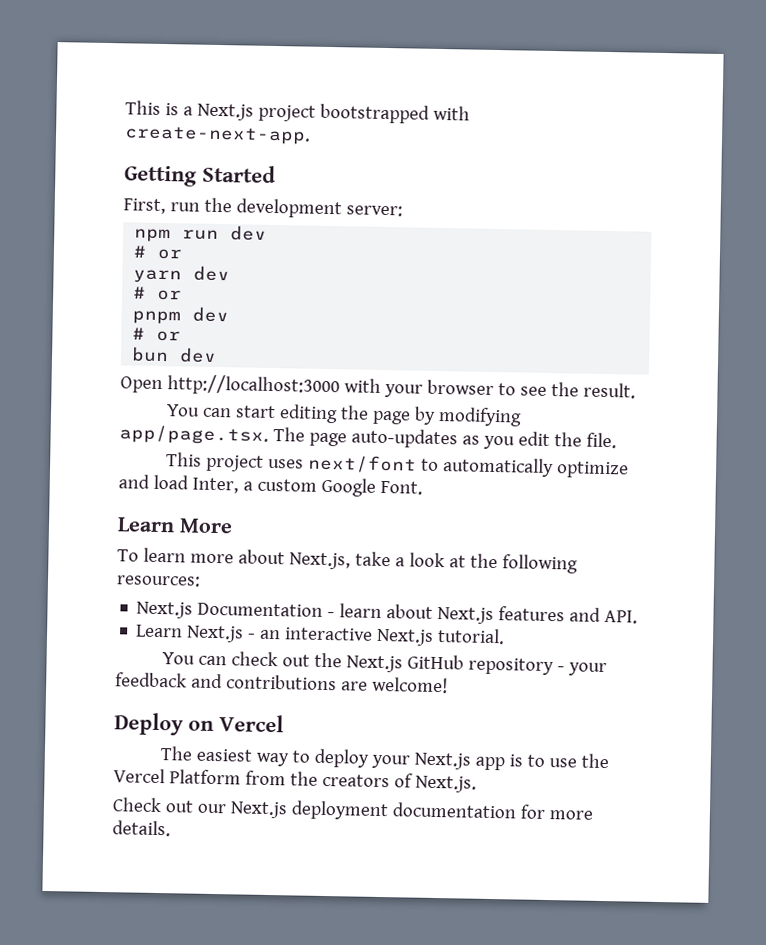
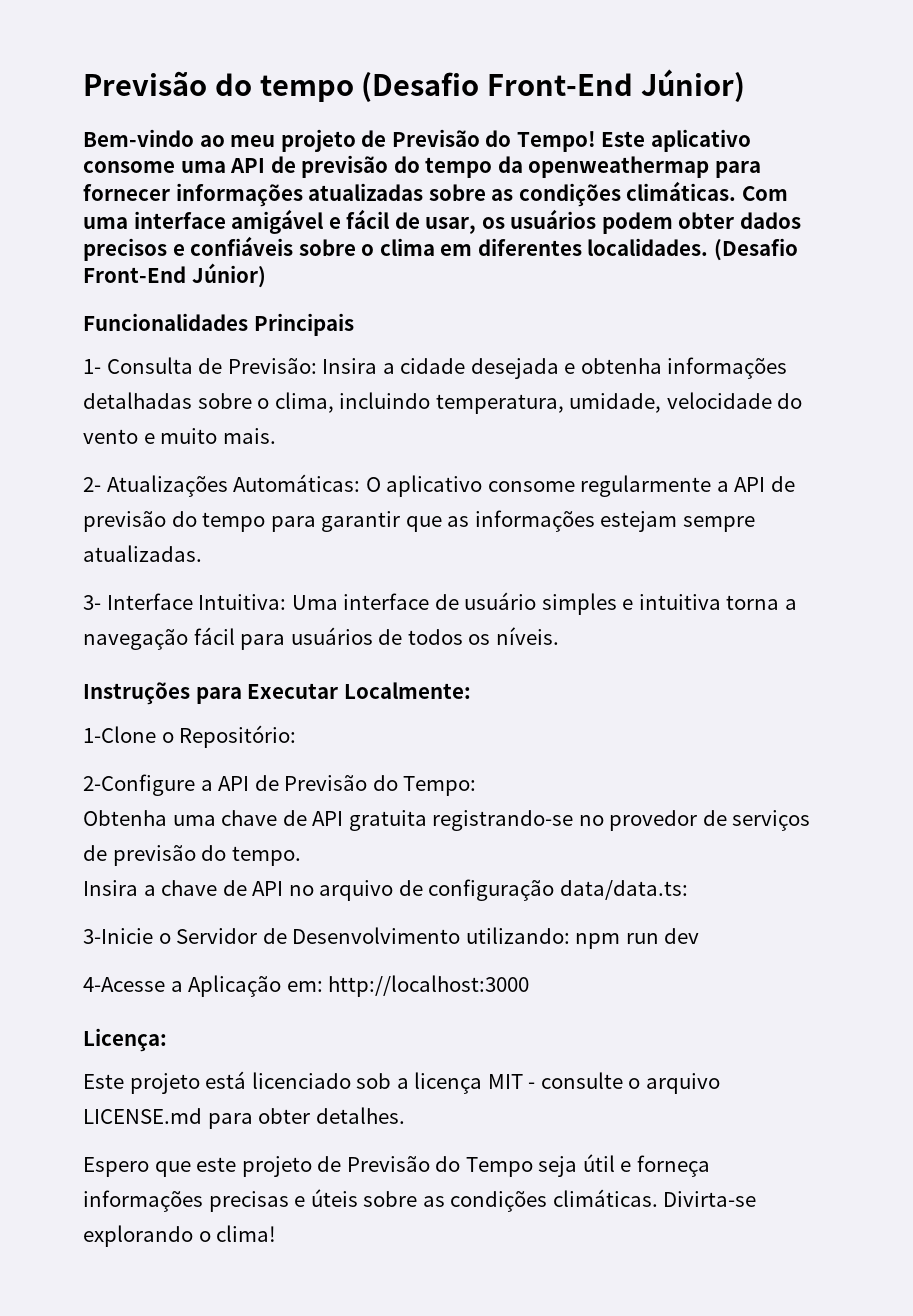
[125,100,470,124] [124,126,311,145] [124,164,276,187] [123,197,403,219] [134,225,268,243] [133,245,183,260] [133,265,231,284] [133,286,183,301] [132,306,230,325] [132,327,182,342] [131,346,218,363] [120,374,636,399] [166,404,523,427] [119,424,617,450] [166,452,630,479] [118,474,423,497] [117,517,233,534] [117,547,578,574] [116,575,201,587] [136,601,639,625] [136,624,506,646] [162,651,608,677] [115,672,448,694] [114,712,284,736] [160,746,610,771] [113,768,477,793] [112,797,593,821] [112,820,171,837] This is a Next.js project bootstrapped with create-next-app. // Getting Started // First, run the development server: // npm run dev // # or // yarn dev // # or // pnpm dev // # or // bun dev // Open http://localhost:3000 with your browser to see the result. // You can start editing the page by modifying app/page.tsx. The page auto-updates as you edit the file. // This project uses next/font to automatically optimize and load Inter, a custom Google Font. // Learn More // To learn more about Next.js, take a look at the following resources: // Next.js Documentation - learn about Next.js features and API. // Learn Next.js - an interactive Next.js tutorial. // You can check out the Next.js GitHub repository - your feedback and contributions are welcome! // Deploy on Vercel // The easiest way to deploy your Next.js app is to use the Vercel Platform from the creators of Next.js. // Check out our Next.js deployment documentation for more details. -> [83,69,746,102] [83,129,751,152] [83,155,761,178] [83,181,788,207] [83,209,801,234] [83,236,798,261] [83,263,266,288] [83,313,354,336] [83,357,788,379] [83,392,803,414] [83,428,276,444] [83,474,795,497] [83,510,755,532] [83,545,202,562] [83,592,797,615] [83,627,559,650] [83,682,471,705] [83,725,297,748] [83,774,477,796] [83,810,811,831] [83,845,301,866] [83,879,688,901] [83,927,700,949] [83,975,530,997] [83,1028,167,1052] [83,1071,720,1094] [83,1107,405,1129] [83,1154,710,1177] [83,1189,757,1212] [83,1225,277,1247] Previsão do tempo (Desafio Front-End Júnior) // Bem-vindo ao meu projeto de Previsão do Tempo! Este aplicativo consome uma API de previsão do tempo da openweathermap para fornecer informações atualizadas sobre as condições climáticas. Com uma interface amigável e fácil de usar, os usuários podem obter dados precisos e confiáveis sobre o clima em diferentes localidades. (Desafio Front-End Júnior) // Funcionalidades Principais // 1- Consulta de Previsão: Insira a cidade desejada e obtenha informações detalhadas sobre o clima, incluindo temperatura, umidade, velocidade do vento e muito mais. // 2- Atualizações Automáticas: O aplicativo consome regularmente a API de previsão do tempo para garantir que as informações estejam sempre atualizadas. // 3- Interface Intuitiva: Uma interface de usuário simples e intuitiva torna a navegação fácil para usuários de todos os níveis. // Instruções para Executar Localmente: // 1-Clone o Repositório: // 2-Configure a API de Previsão do Tempo: // Obtenha uma chave de API gratuita registrando-se no provedor de serviços de previsão do tempo. // Insira a chave de API no arquivo de configuração data/data.ts: // 3-Inicie o Servidor de Desenvolvimento utilizando: npm run dev // 4-Acesse a Aplicação em: http://localhost:3000 // Licença: // Este projeto está licenciado sob a licença MIT - consulte o arquivo LICENSE.md para obter detalhes. // Espero que este projeto de Previsão do Tempo seja útil e forneça informações precisas e úteis sobre as condições climáticas. Divirta-se explorando o clima!

